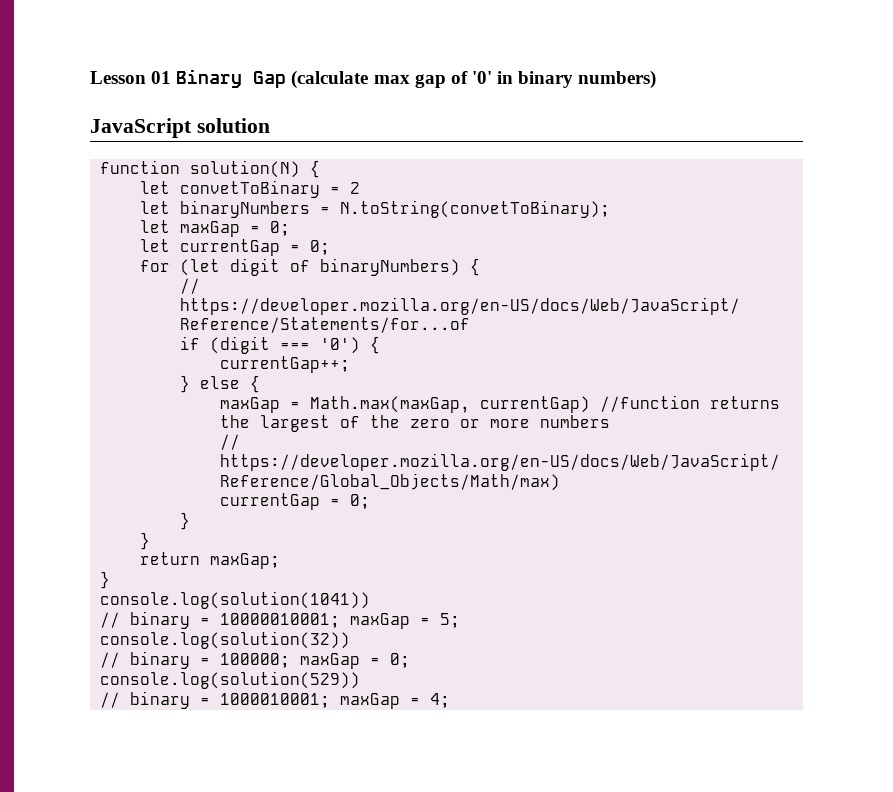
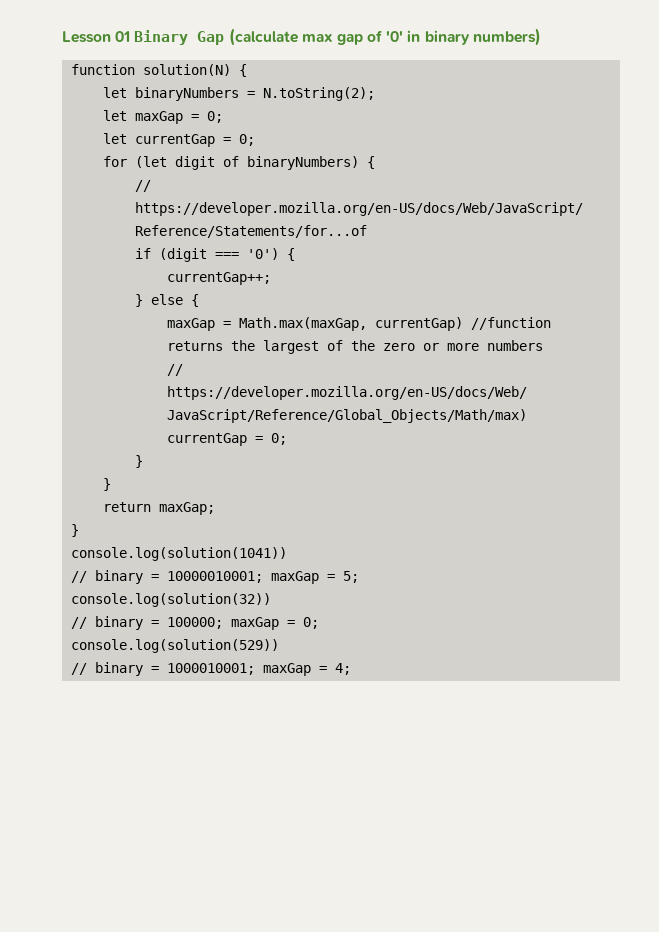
[90,118,270,138] // JavaScript solution -> (541, 37) none
[140,180,361,198] // let convetToBinary = 2 -> (247, 70) none
[340,200,611,218] N.toString(convetToBinary); -> [262,87,375,101] N.toString(2);

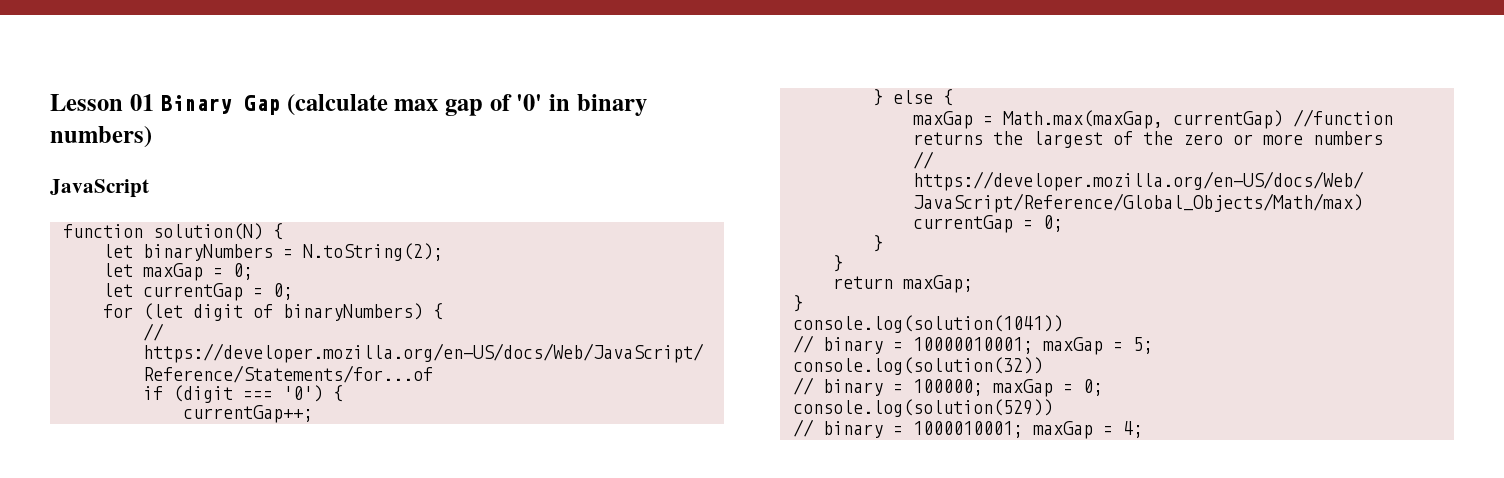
(541, 37) none -> [50,179,149,198] // JavaScript

